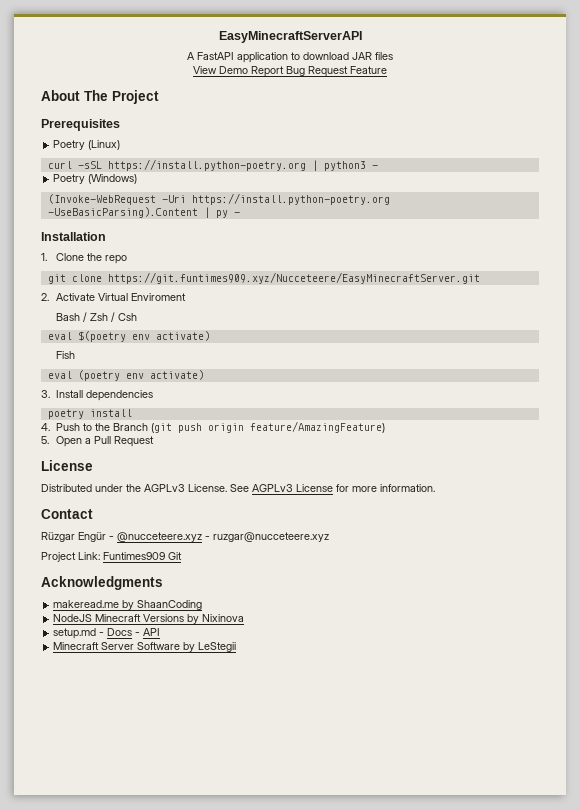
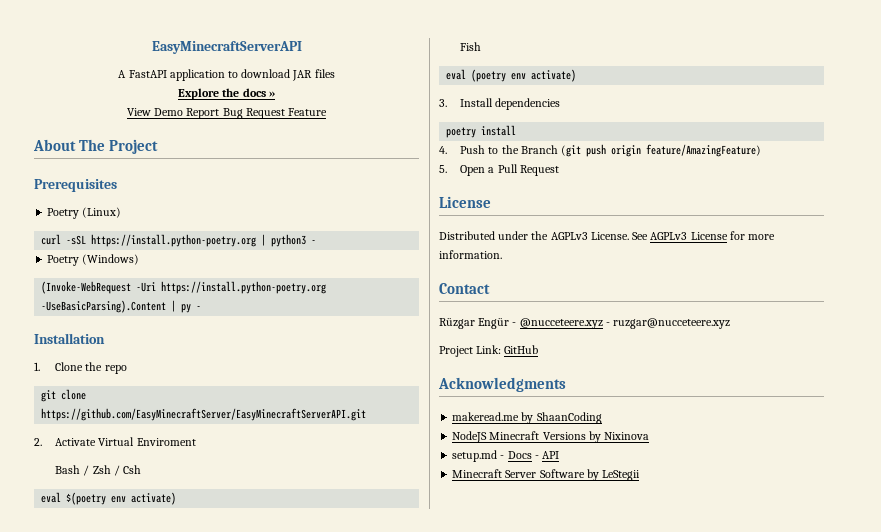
(393, 56) none -> [178,88,275,100] // Explore the docs »
[107,272,480,284] https://git.funtimes909.xyz/Nucceteere/EasyMinecraftServer.git -> [41,408,367,421] https://github.com/EasyMinecraftServer/EasyMinecraftServerAPI.git
[103,552,182,560] Funtimes909 Git -> [504,345,539,354] GitHub

